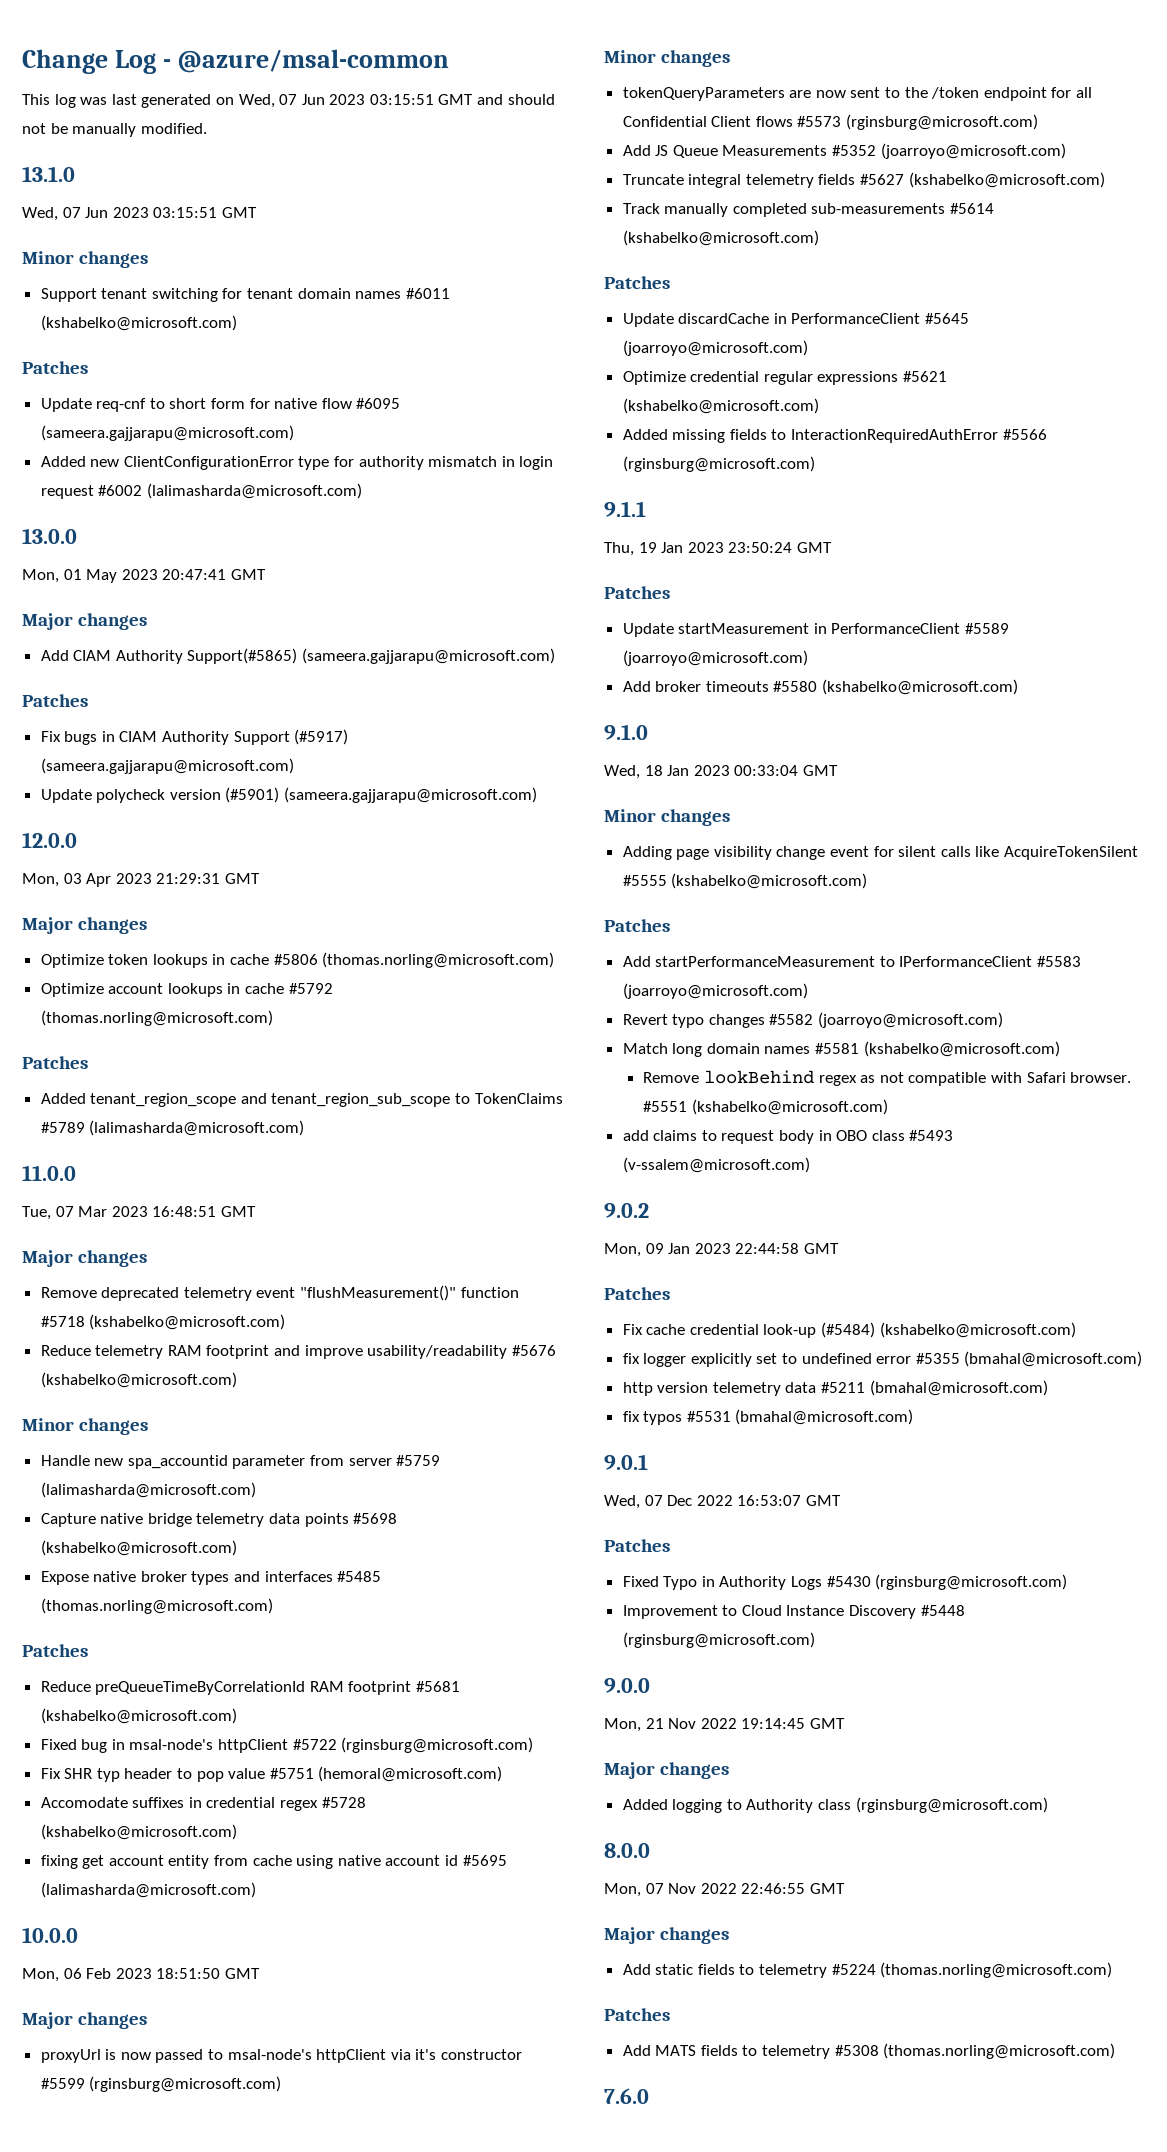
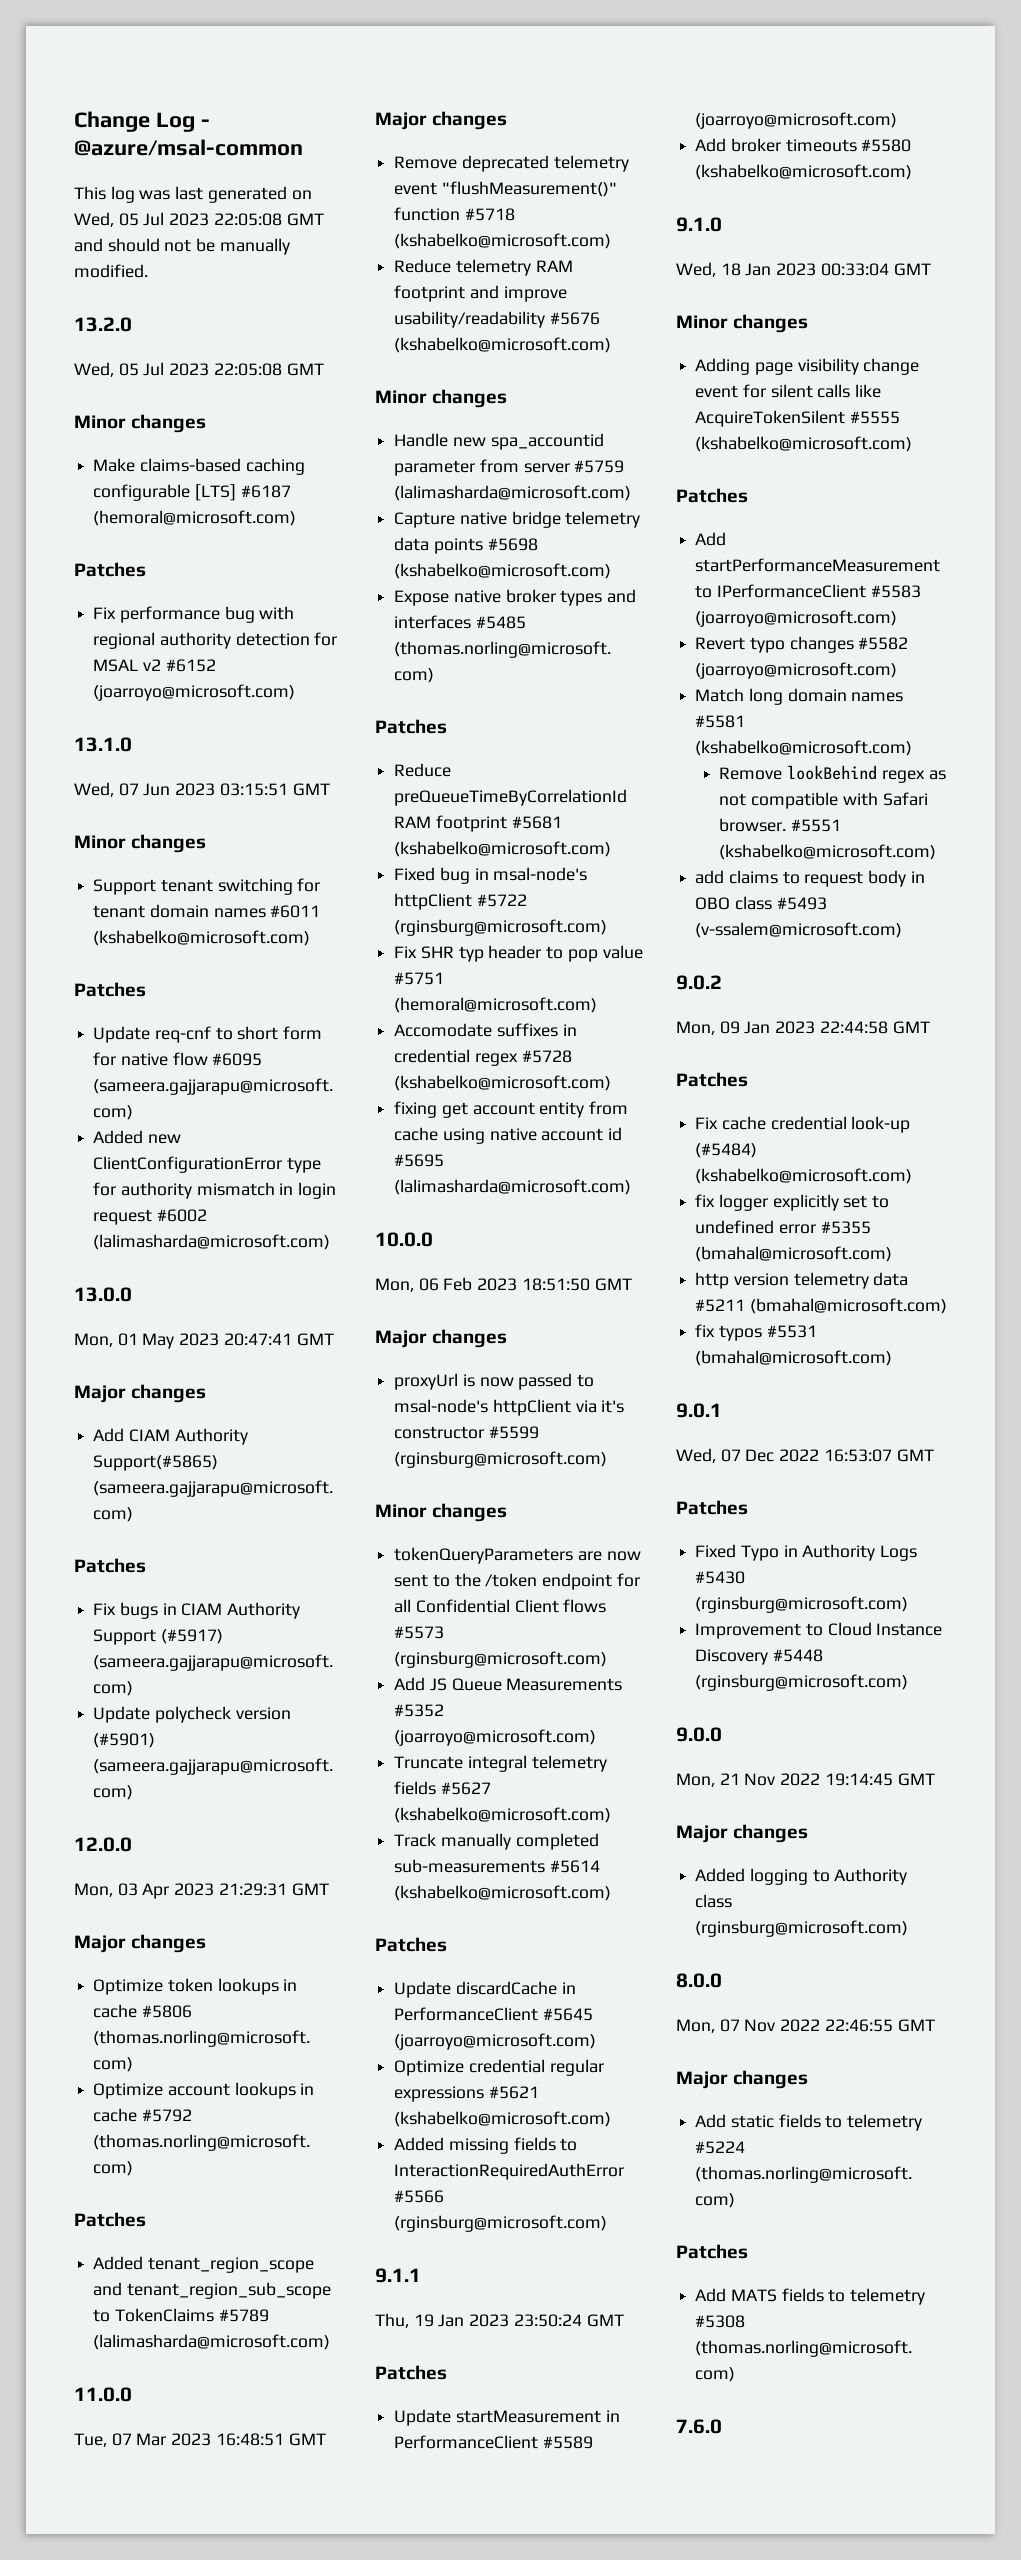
[279,94,434,105] 07 Jun 2023 03:15:51 -> [118,212,282,226] 05 Jul 2023 22:05:08
(207, 128) none -> [74,317,132,332] [74,362,324,377] [74,414,207,433] [93,458,305,475] [93,484,291,501] [93,510,297,526] [74,562,146,577] [93,606,295,623] [93,632,338,649] [93,659,216,672] [93,684,296,701] // 13.2.0 // Wed, 05 Jul 2023 22:05:08 GMT // Minor changes // Make claims-based caching configurable [LTS] #6187 (hemoral@microsoft.com) // Patches // Fix performance bug with regional authority detection for MSAL v2 #6152 (joarroyo@microsoft.com)

